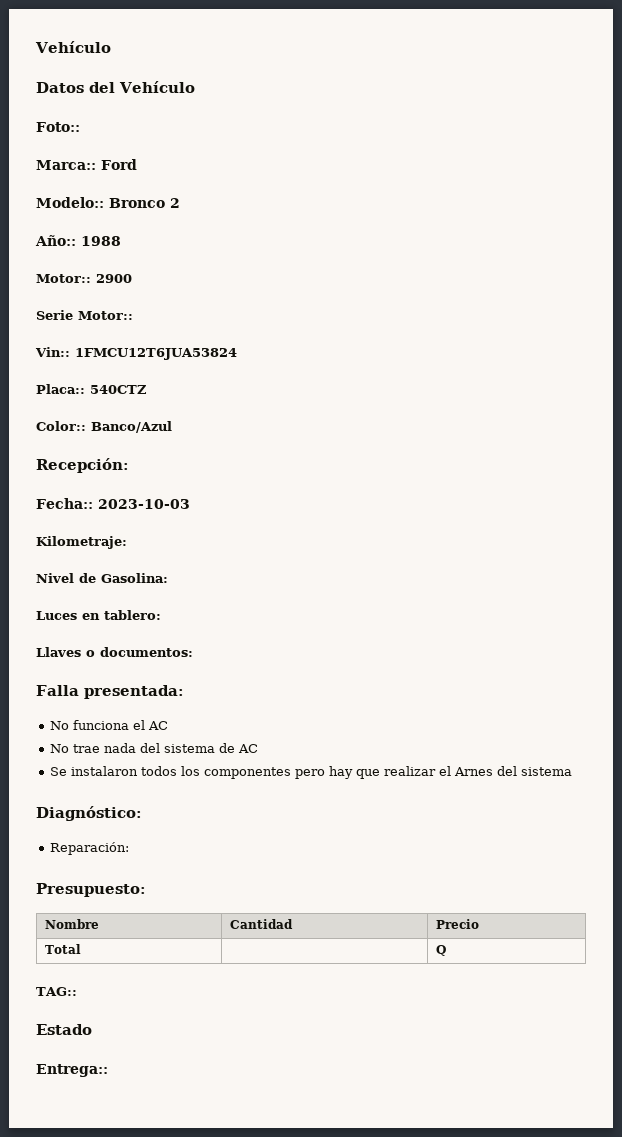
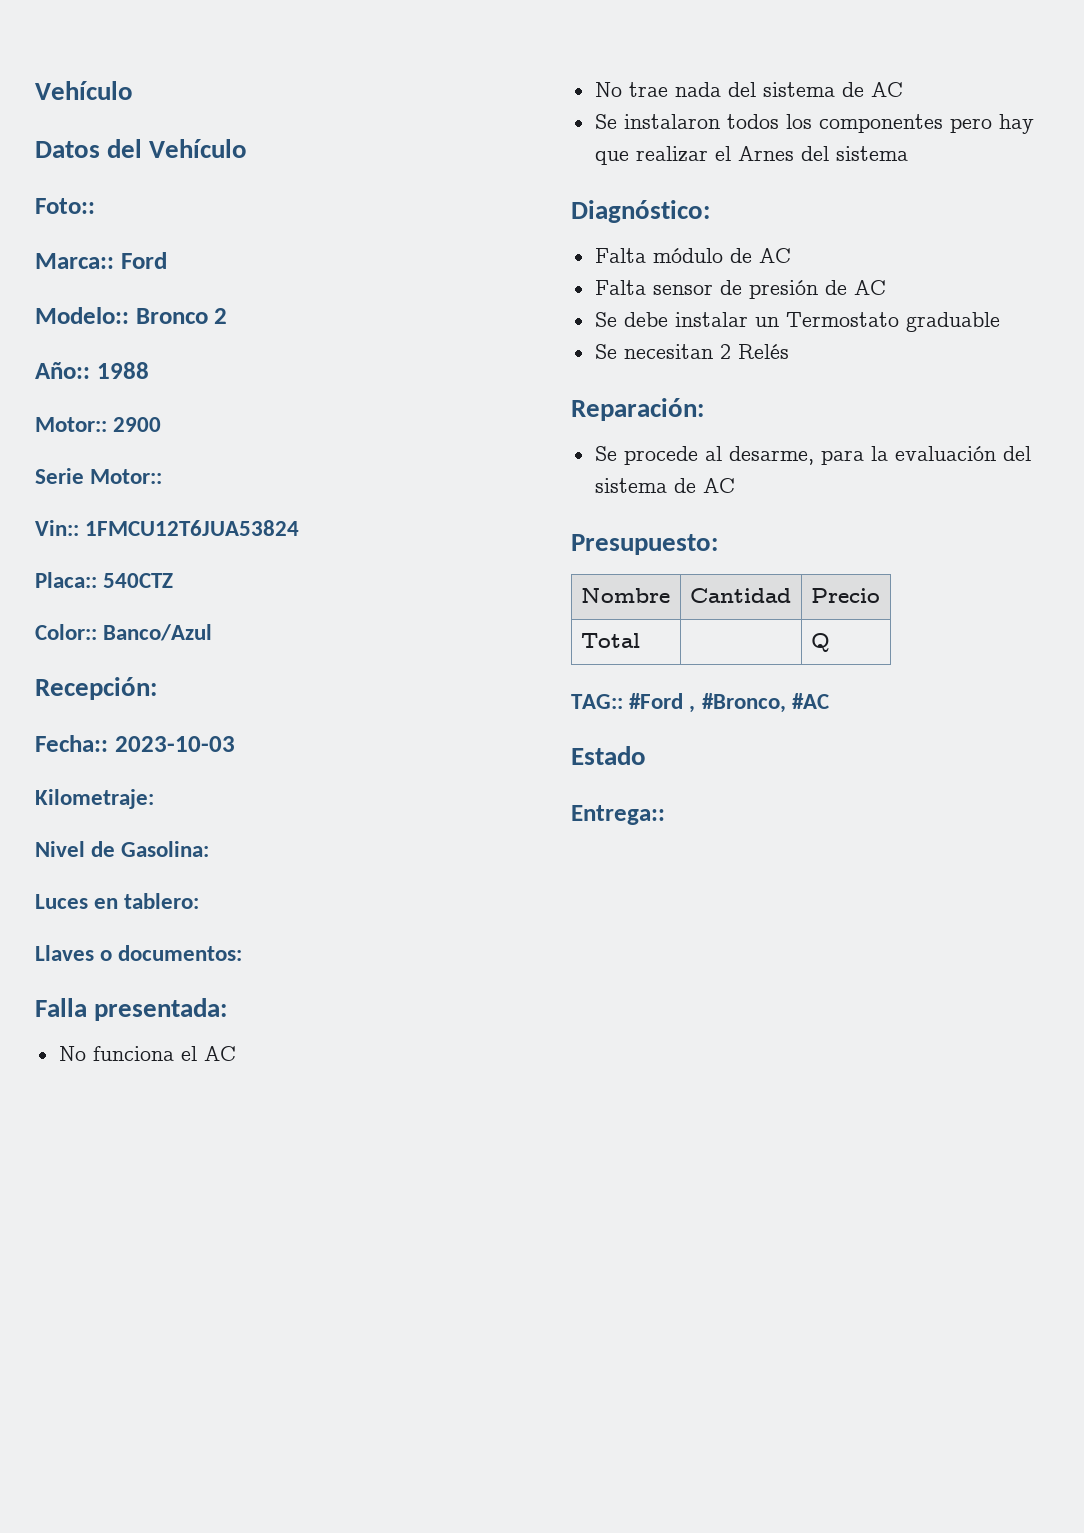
[50,842,130,855] Reparación: -> [594,248,791,263] [594,280,886,299] [594,312,1000,332] [594,344,789,359] [571,398,704,421] [594,446,1031,465] [594,478,735,493] Falta módulo de AC // Falta sensor de presión de AC // Se debe instalar un Termostato graduable // Se necesitan 2 Relés // Reparación: // Se procede al desarme, para la evaluación del sistema de AC
(77, 991) none -> [629,693,829,713] #Ford , #Bronco, #AC

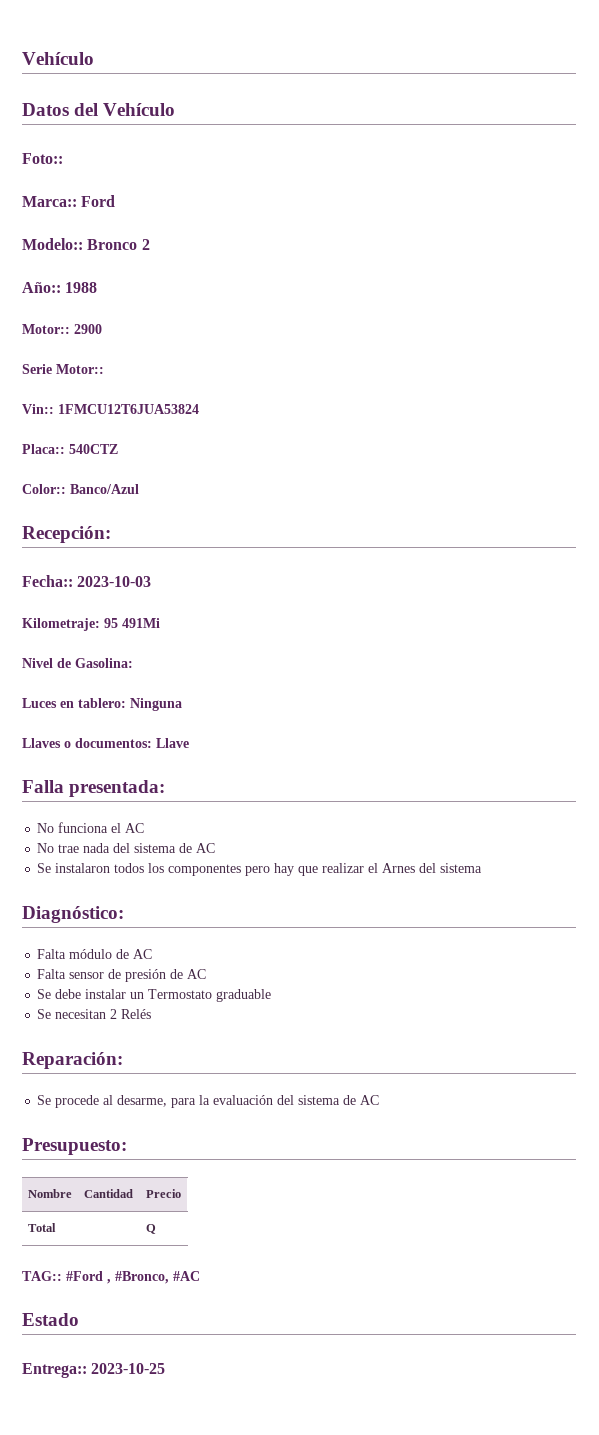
(154, 799) none -> [104,618,160,628] 95 491Mi
(200, 901) none -> [130,698,182,711] Ninguna
(243, 953) none -> [156,738,189,748] Llave
(665, 815) none -> [91,1363,166,1374] 2023-10-25

